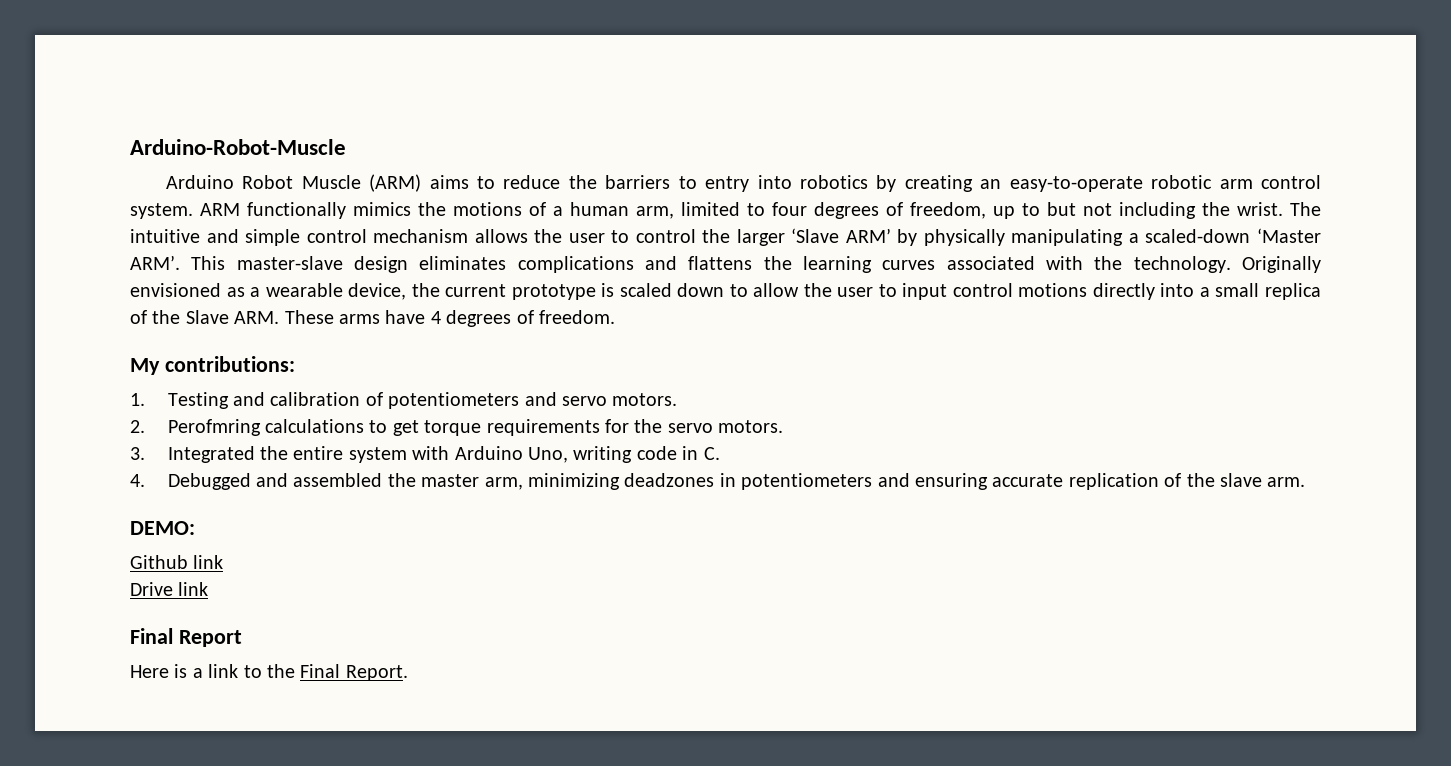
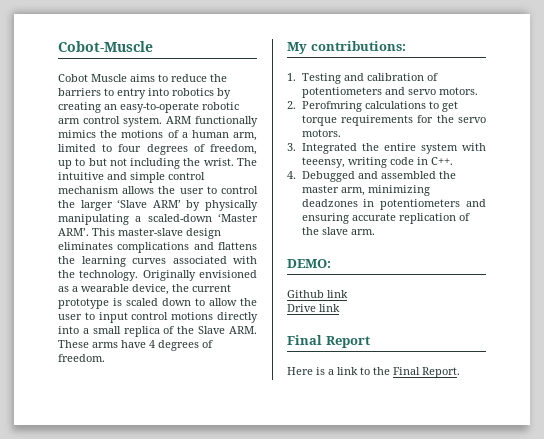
[130,139,346,155] [165,174,422,192] Arduino-Robot-Muscle // Arduino Robot Muscle (ARM) -> [58,41,153,52] [58,74,127,82] Cobot-Muscle // Cobot Muscle
[454,446,568,463] Arduino Uno, -> [301,157,345,168] teeensy,
[703,447,720,460] C. -> [430,157,453,165] C++.

